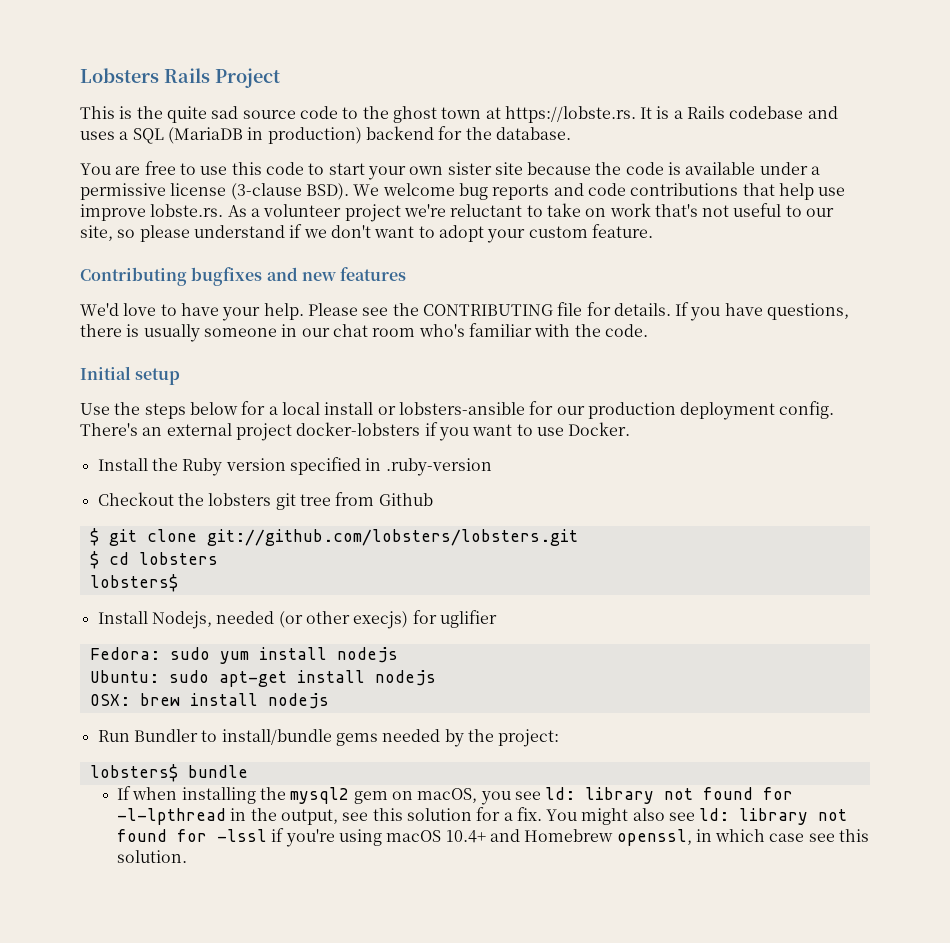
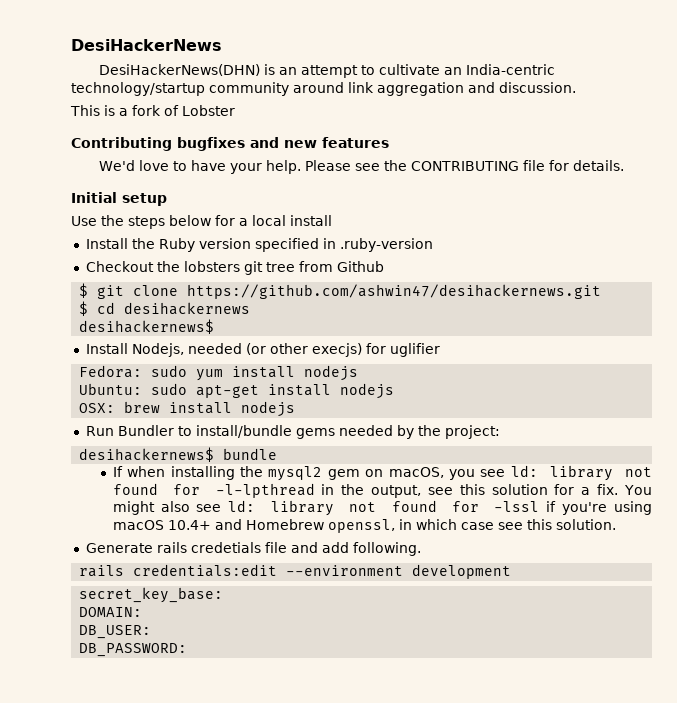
[80,68,280,88] [80,106,838,123] [80,126,571,144] [80,161,821,180] [80,183,846,200] [80,203,835,222] [80,224,653,243] Lobsters Rails Project // This is the quite sad source code to the ghost town at https://lobste.rs. It is a Rails codebase and uses a SQL (MariaDB in production) backend for the database. // You are free to use this code to start your own sister site because the code is available under a permissive license (3-clause BSD). We welcome bug reports and code contributions that help use improve lobste.rs. As a volunteer project we're reluctant to take on work that's not useful to our site, so please understand if we don't want to adopt your custom feature. -> [71,39,222,51] [99,64,556,78] [71,82,576,96] [70,105,235,116] DesiHackerNews // DesiHackerNews(DHN) is an attempt to cultivate an India-centric technology/startup community around link aggregation and discussion. // This is a fork of Lobster
[675,302,850,321] [80,323,648,342] If you have questions, there is usually someone in our chat room who's familiar with the code. -> (625, 165) none
[377,401,835,420] [80,422,631,441] or lobsters-ansible for our production deployment config. There's an external project docker-lobsters if you want to use Docker. -> (332, 220) none
[206,529,578,546] git://github.com/lobsters/lobsters.git -> [187,284,602,299] https://github.com/ashwin47/desihackernews.git
[138,552,218,565] [89,574,178,592] lobsters // lobsters$ -> [124,302,251,315] [79,319,215,334] desihackernews // desihackernews$
[89,764,178,782] lobsters$ -> [79,447,215,462] desihackernews$
(187, 856) none -> [85,542,421,556] [79,564,512,579] [79,587,224,603] [79,607,143,617] [79,625,152,639] [79,643,188,657] // Generate rails credetials file and add following. // rails credentials:edit --environment development // secret_key_base: // DOMAIN: // DB_USER: // DB_PASSWORD:

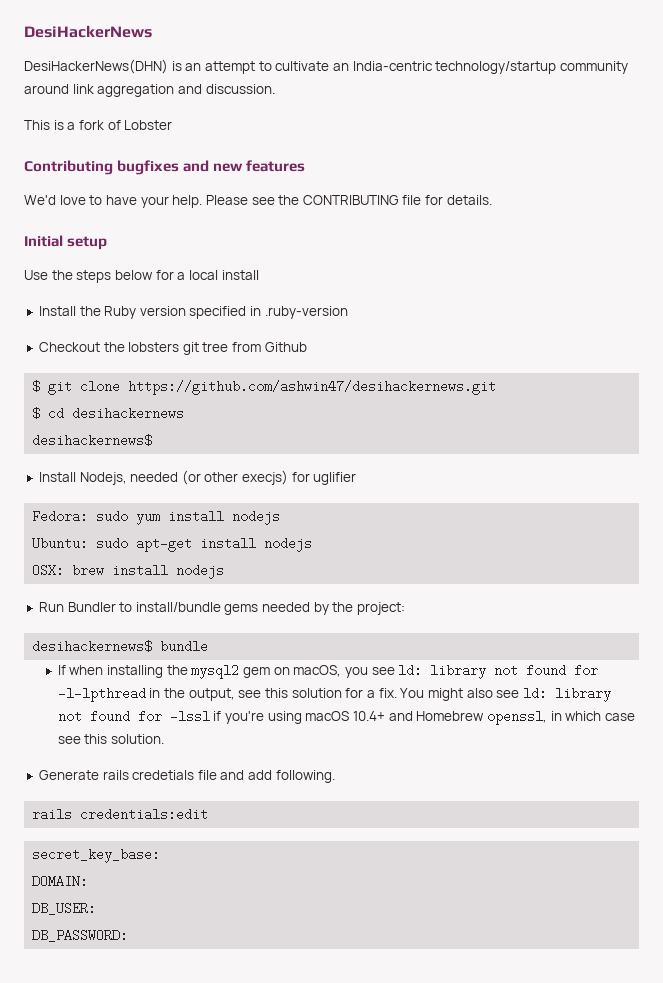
[286,564,512,579] --environment development -> (209, 814) none

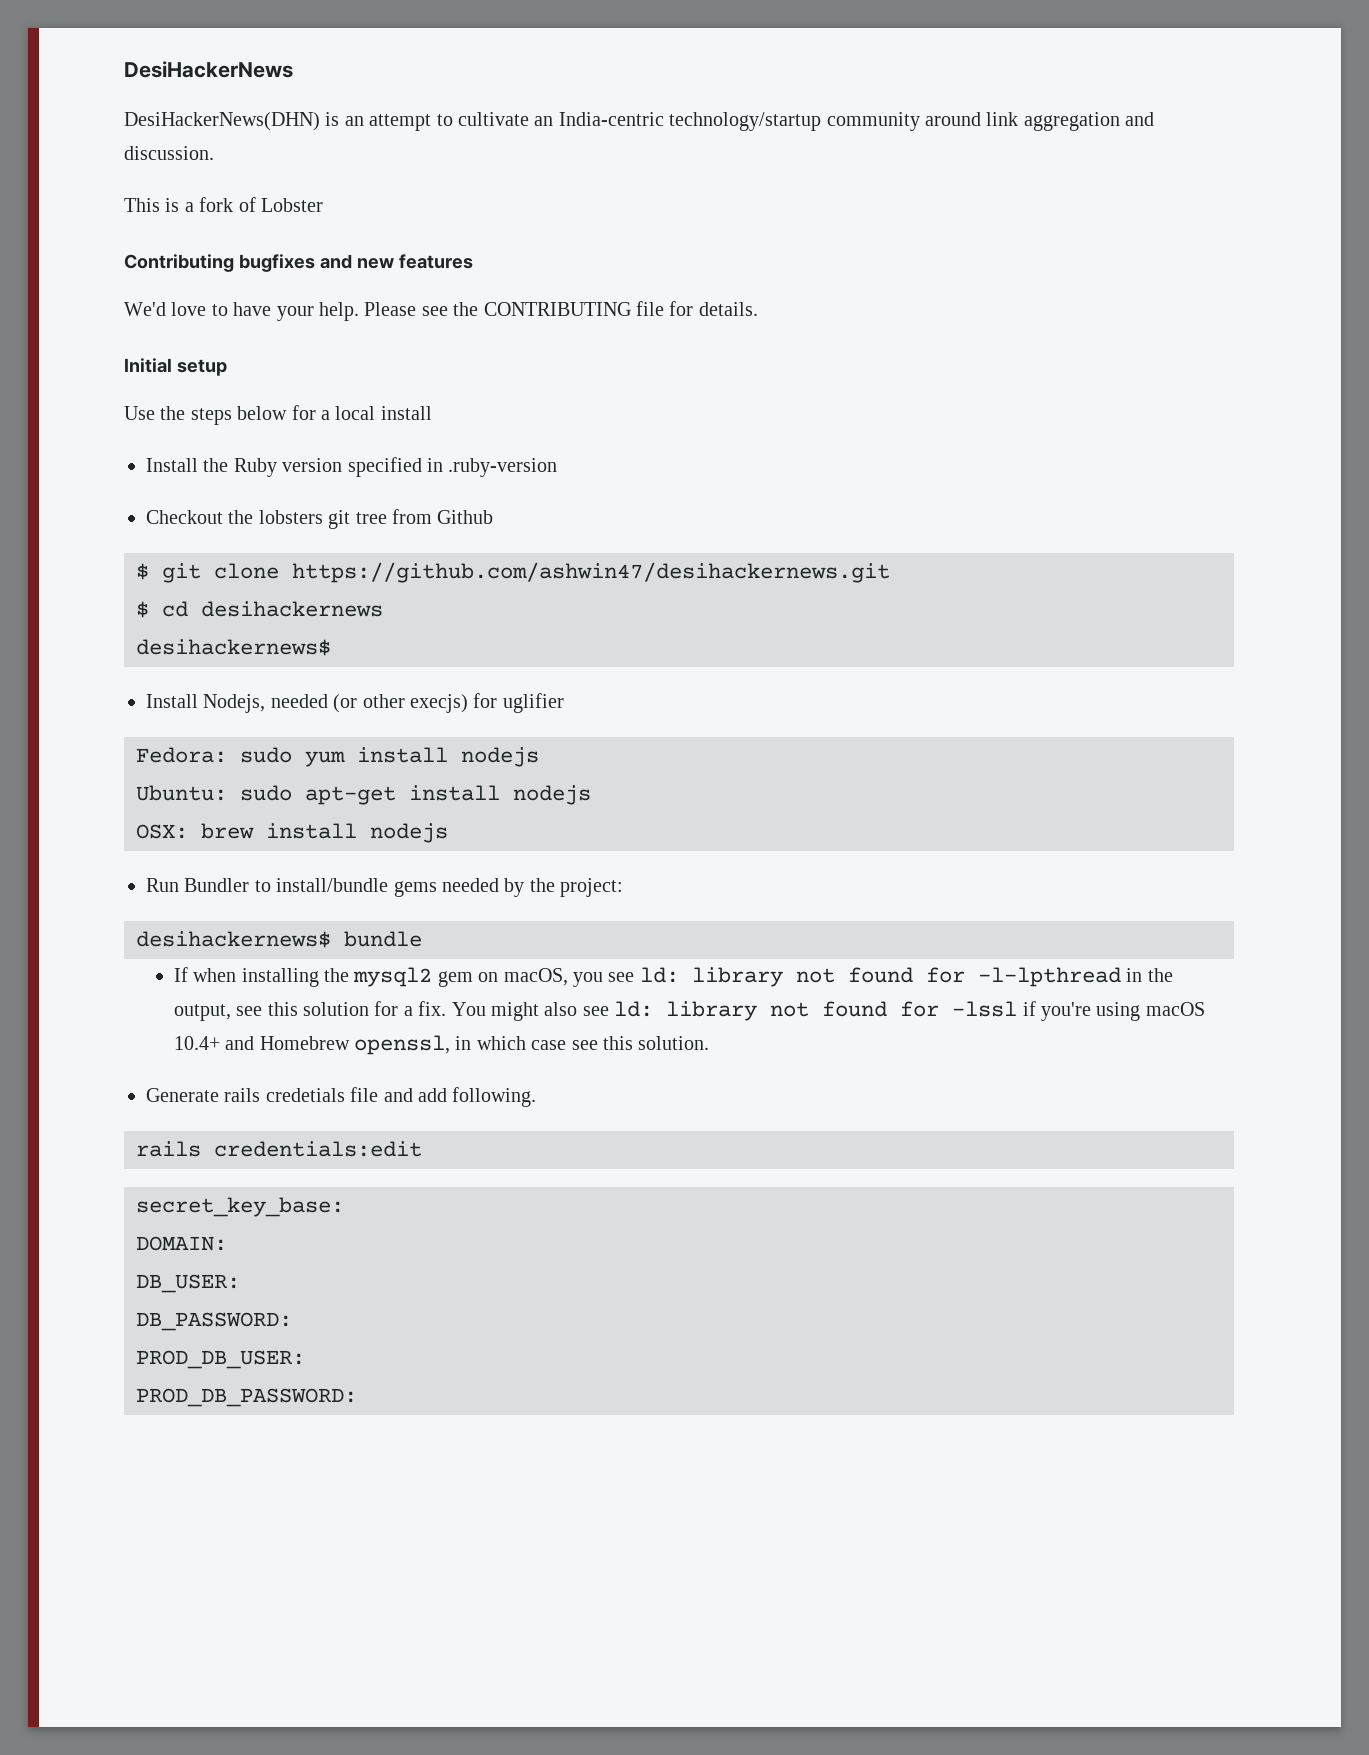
(129, 935) none -> [136,1350,305,1369] [136,1388,357,1407] // PROD_DB_USER: // PROD_DB_PASSWORD:

